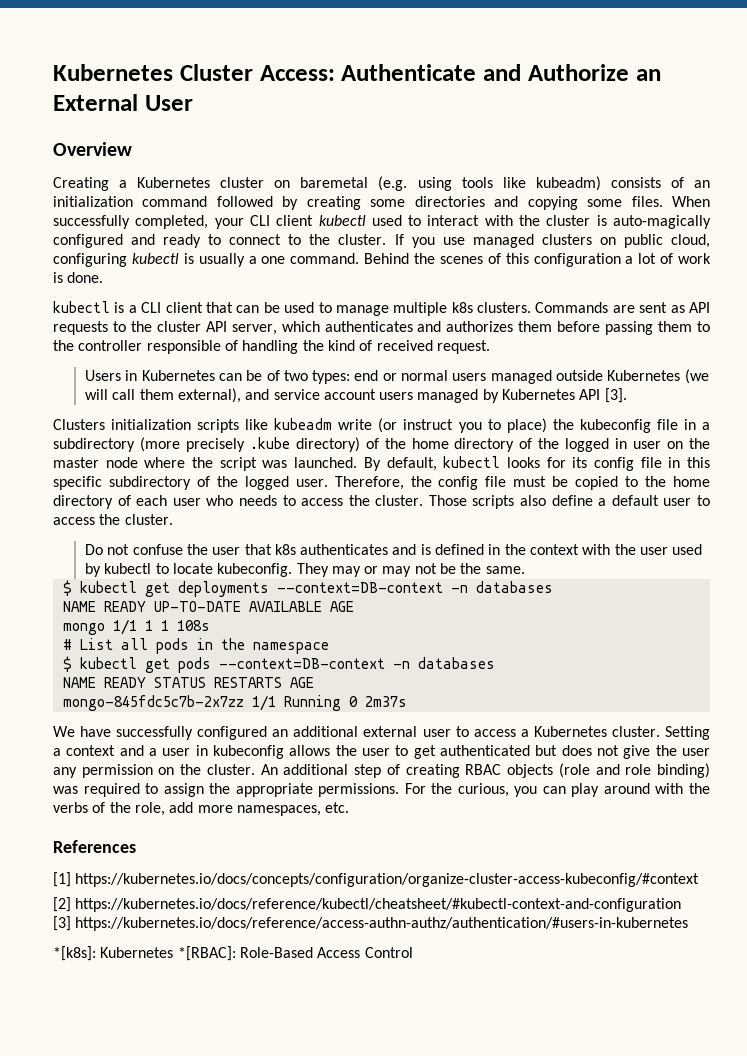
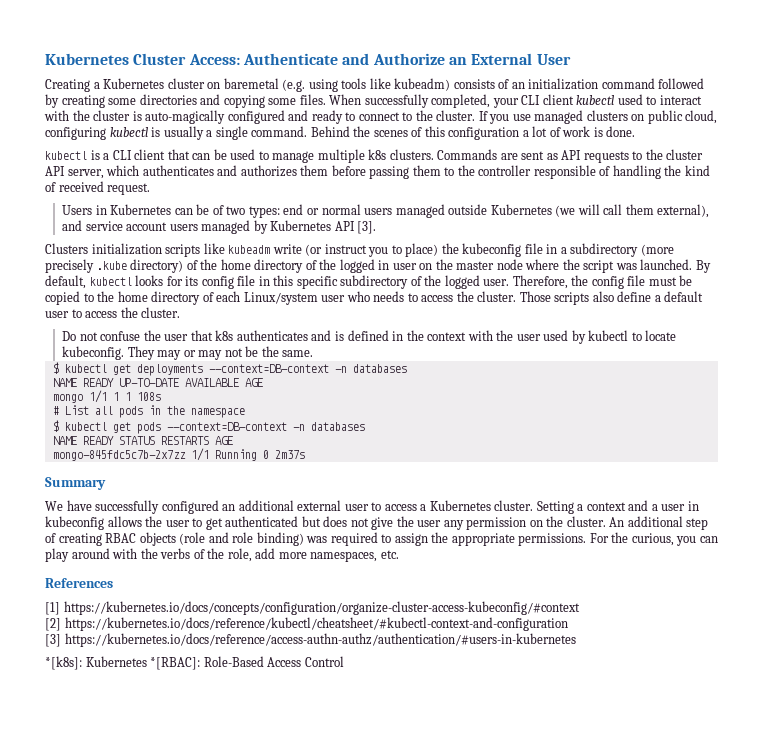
[53,142,132,156] // Overview -> (571, 59) none
[261,256,286,264] one -> [215,126,248,140] single
(168, 500) none -> [243,292,318,305] Linux/system
(407, 701) none -> [45,477,106,490] // Summary

